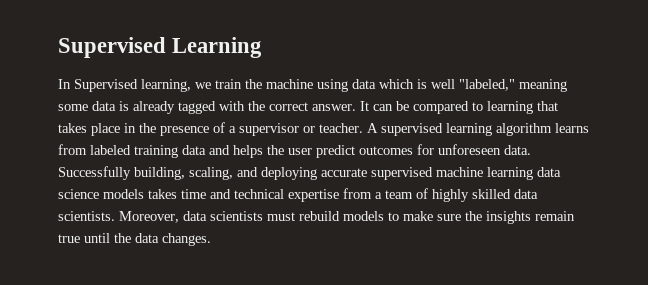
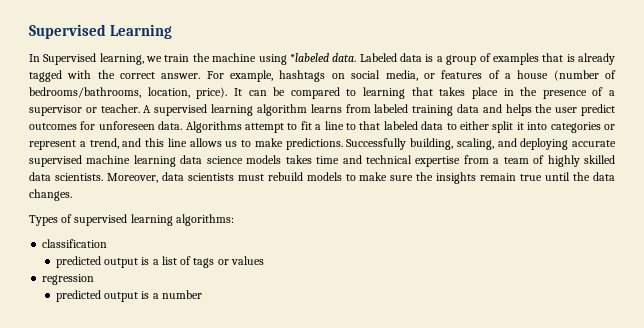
[352,79,567,92] [58,101,116,111] data which is well "labeled," meaning some data -> [289,53,564,65] *labeled data. Labeled data is a group of examples that
(356, 107) none -> [206,70,617,82] [29,87,228,99] For example, hashtags on social media, or features of a house (number of bedrooms/bathrooms, location, price).
(531, 150) none -> [185,121,615,133] [29,138,343,150] Algorithms attempt to fit a line to that labeled data to either split it into categories or represent a trend, and this line allows us to make predictions.
(211, 239) none -> [29,214,234,226] [42,239,108,248] [55,256,264,268] [42,274,95,285] [55,290,202,302] // Types of supervised learning algorithms: // classification // predicted output is a list of tags or values // regression // predicted output is a number

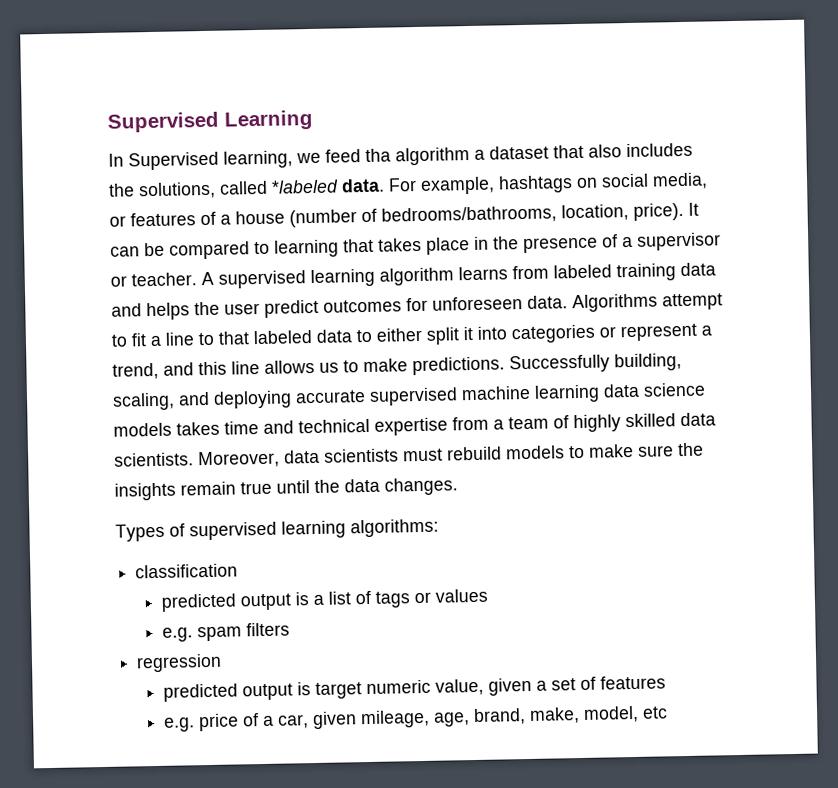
[164,53,615,65] [29,70,201,82] train the machine using *labeled data. Labeled data is a group of examples that is already tagged with the correct answer. -> [325,142,693,166] [108,178,385,200] feed tha algorithm a dataset that also includes the solutions, called *labeled data.
(264, 260) none -> [161,622,290,642] // e.g. spam filters
[152,290,202,299] a number -> [314,675,666,700] [163,705,668,732] target numeric value, given a set of features // e.g. price of a car, given mileage, age, brand, make, model, etc

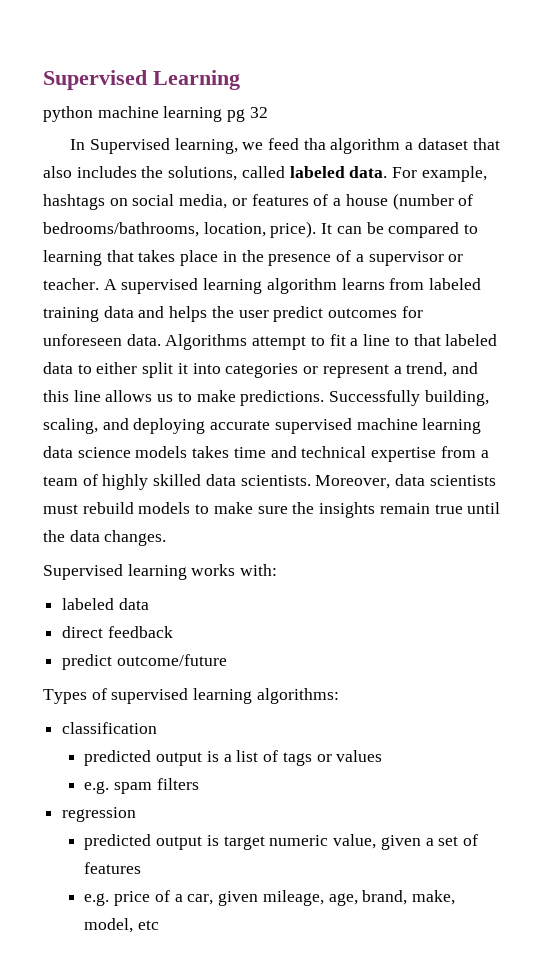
(313, 120) none -> [43,106,268,122] // python machine learning pg 32
[271,179,339,194] *labeled -> [289,166,345,178] labeled
(458, 486) none -> [43,564,278,580] [62,598,149,610] [62,626,173,638] [62,654,227,670] // Supervised learning works with: // labeled data // direct feedback // predict outcome/future

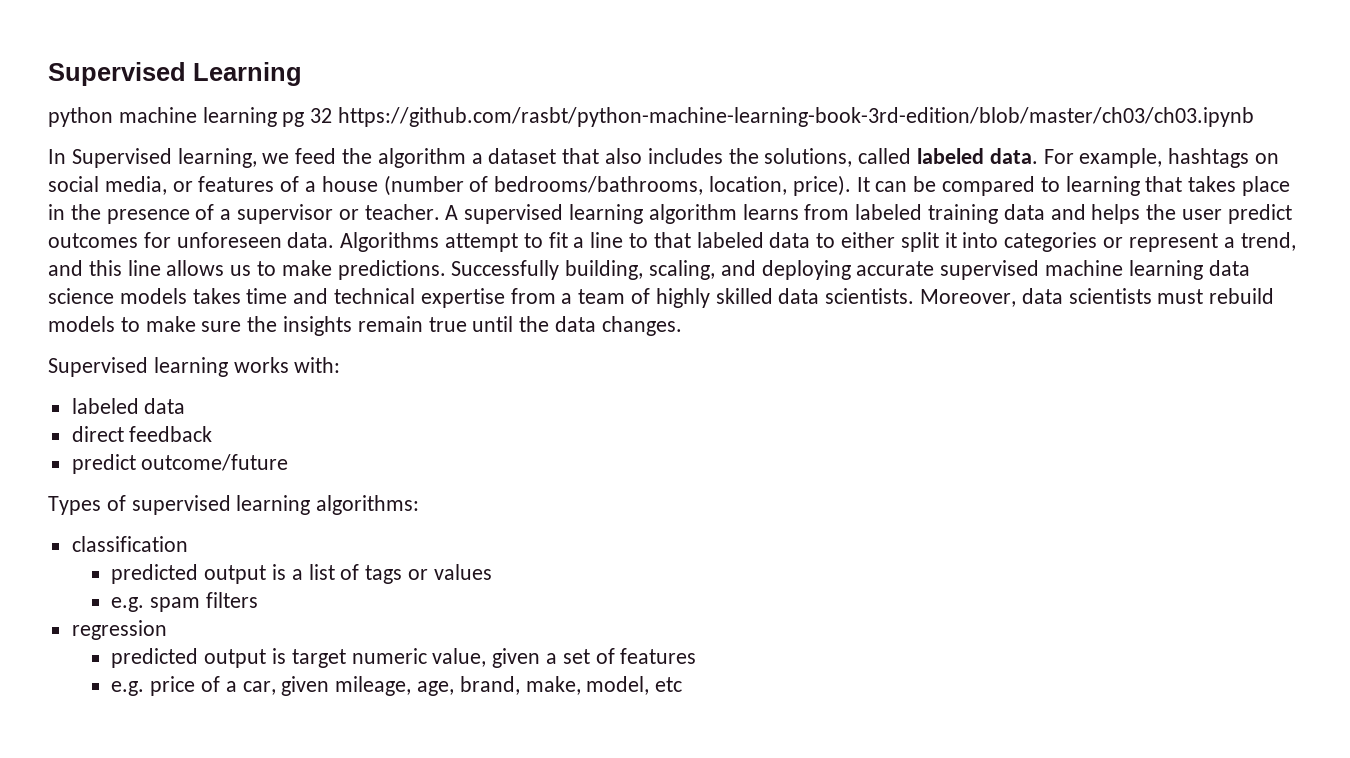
(268, 112) none -> [338,107,1255,127] https://github.com/rasbt/python-machine-learning-book-3rd-edition/blob/master/ch03/ch03.ipynb
[303,138,326,150] tha -> [342,148,373,164] the

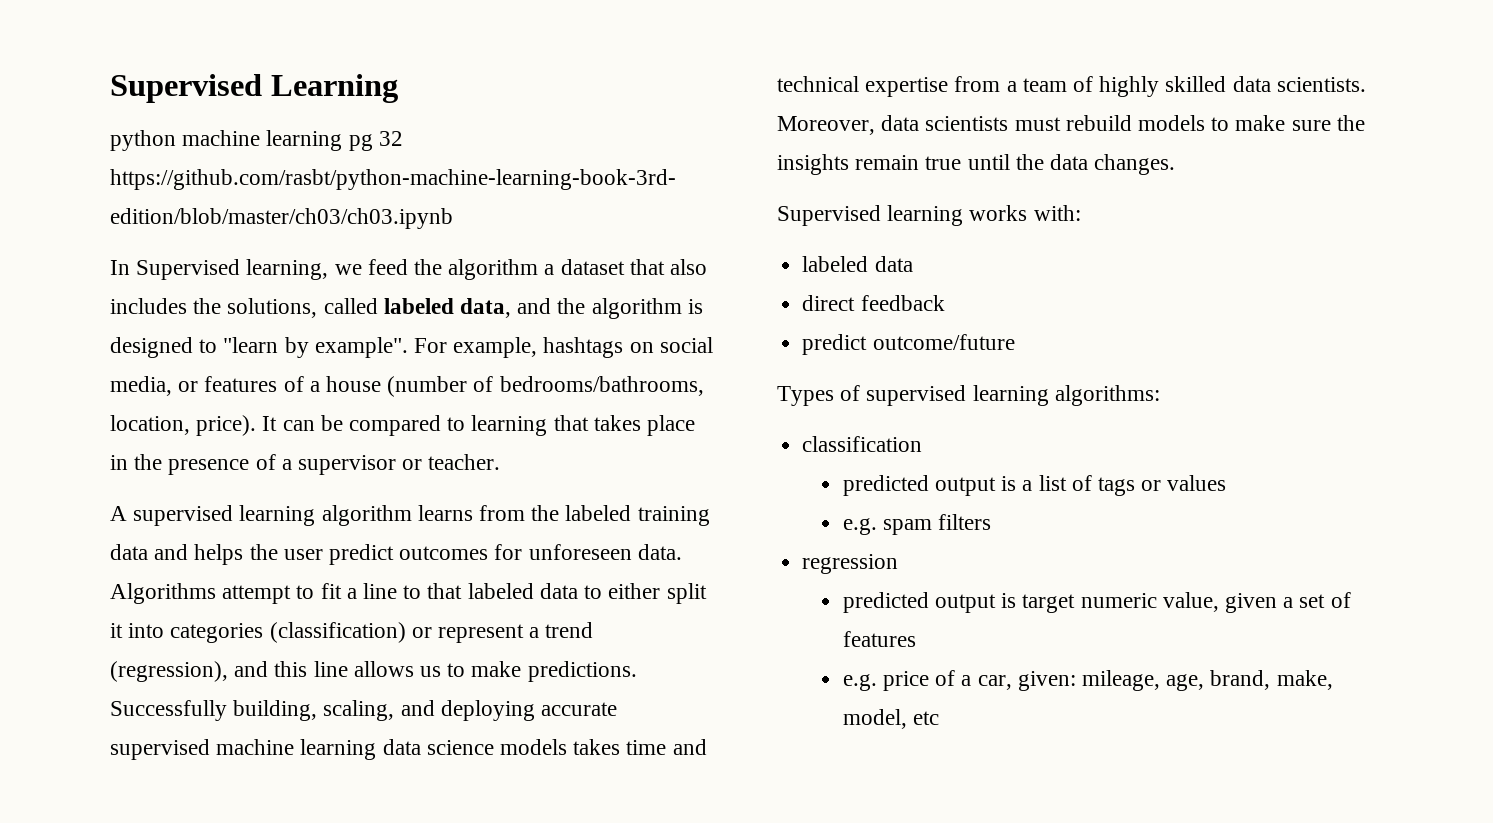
[989,148,1038,164] data. -> [460,298,703,319] [110,337,408,358] data, and the algorithm is designed to "learn by example".
(440, 212) none -> (501, 462) //
(850, 212) none -> [531,505,560,521] the
(1098, 242) none -> [269,622,406,643] (classification)
[1240,232,1296,251] trend, -> [545,622,594,638] [110,661,228,682] trend (regression),
[281,676,330,696] given -> [1017,671,1076,691] given:

